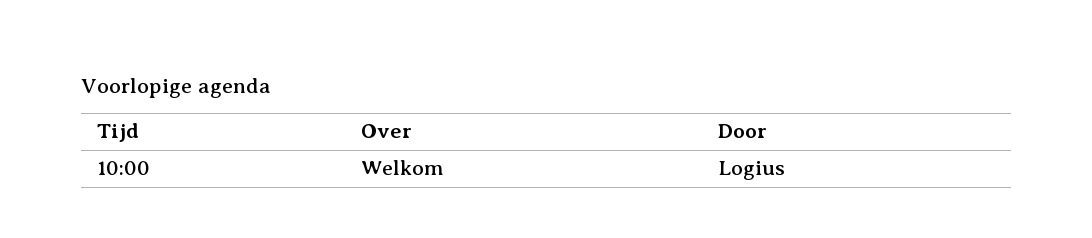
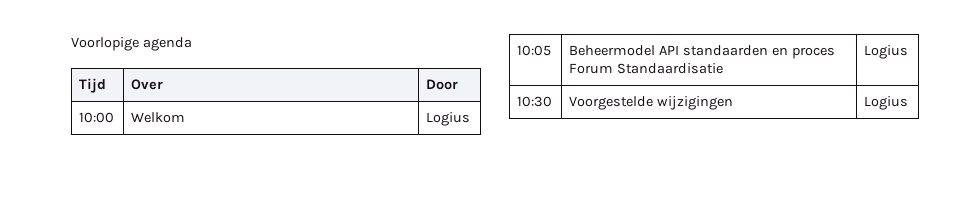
(785, 170) none -> [517,45,552,56] [569,45,836,59] [569,63,724,74] [864,45,909,59] [517,96,553,107] [569,96,734,110] [864,96,909,110] // 10:05 | Beheermodel API standaarden en proces Forum Standaardisatie | Logius // 10:30 | Voorgestelde wijzigingen | Logius

